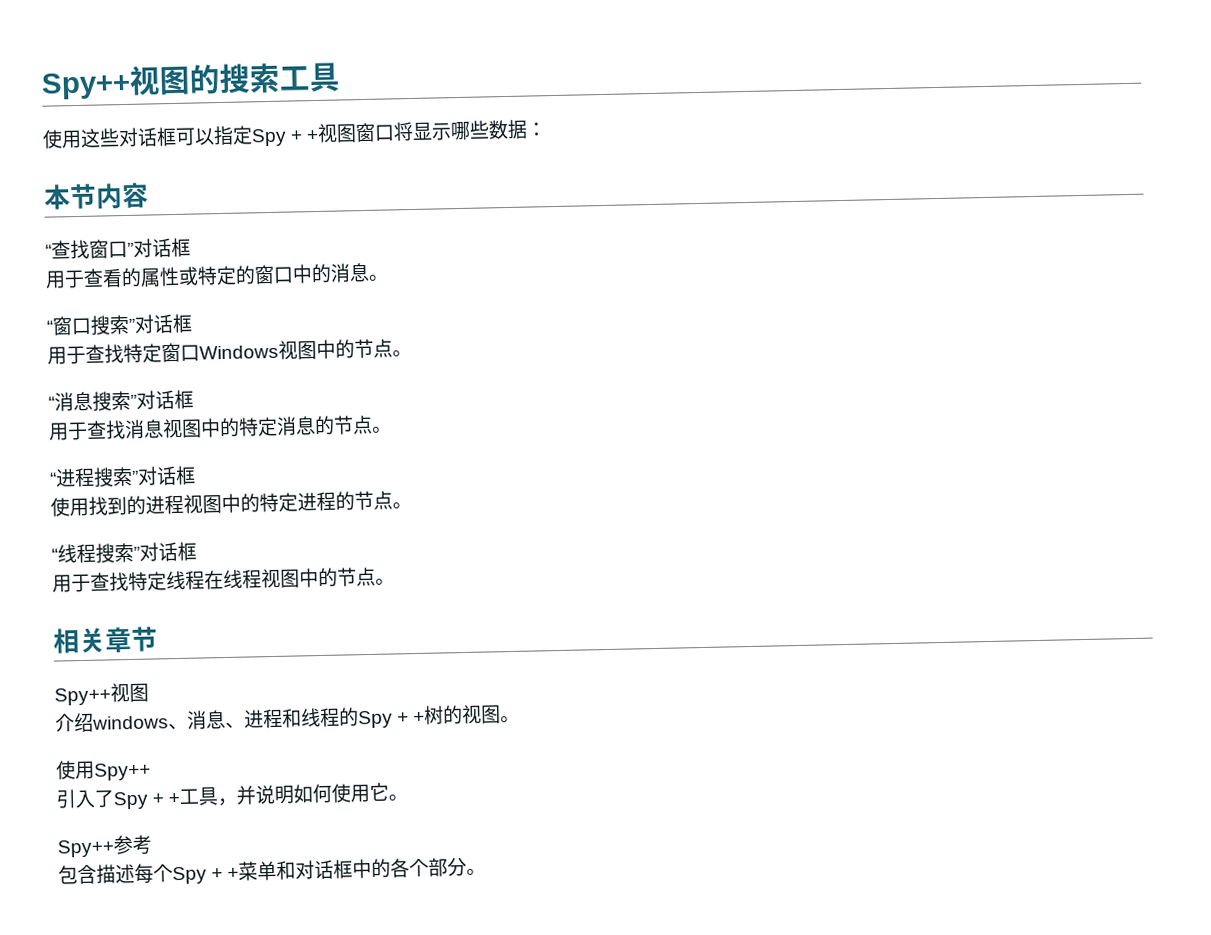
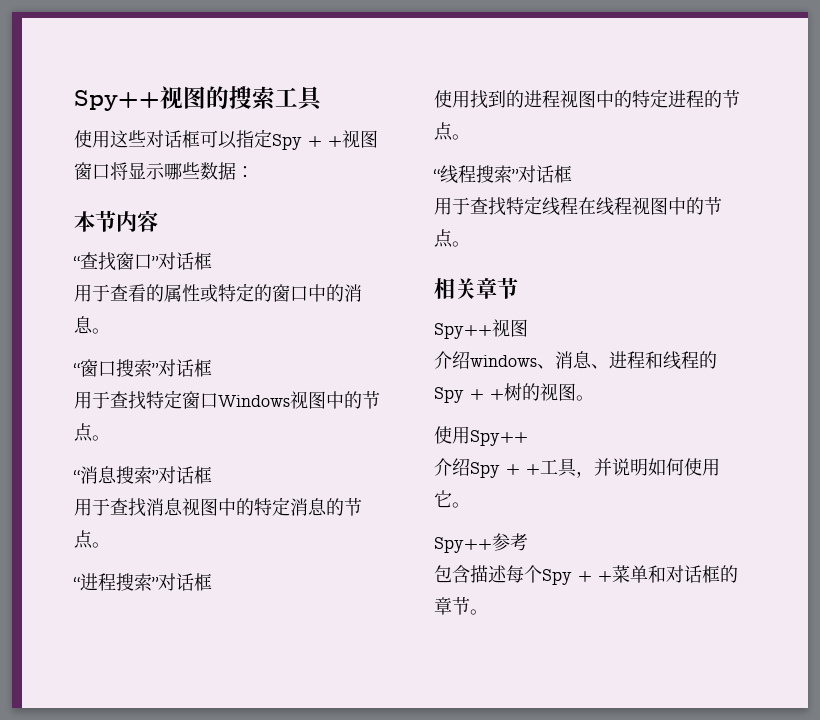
[56,789,115,809] 引入了 -> [434,458,470,476] 介绍
[352,856,468,879] 中的各个部分 -> [720,565,738,583] [434,597,470,615] 的章节

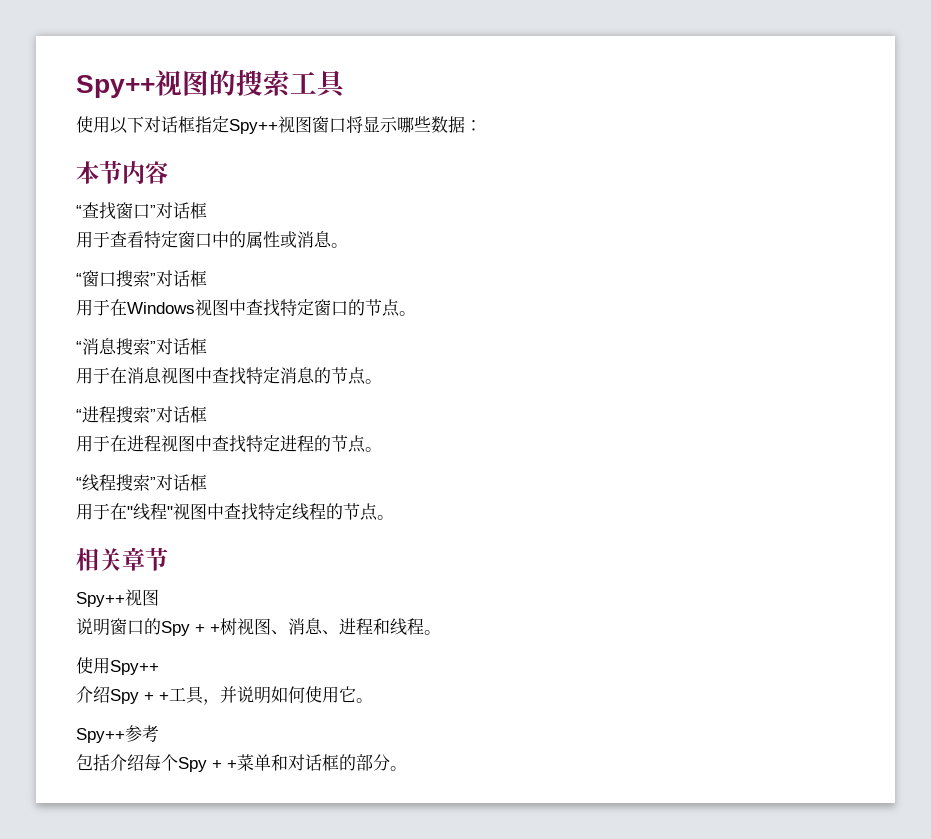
[110,129,342,150] 这些对话框可以指定Spy + + -> [110,116,278,134] 以下对话框指定Spy++
[146,283,344,302] 的属性或特定的窗口中的 -> [144,231,297,249] 特定窗口中的属性或
(110, 400) none -> [110,299,246,316] 在Windows视图中
[218,391,344,409] Windows视图中 -> (348, 308) none
[110,498,146,517] 查找 -> [110,367,127,384] 在
[236,498,254,516] 的 -> [212,367,246,385] 查找
[434,90,524,109] 使用找到的 -> [76,435,127,452] 用于在
[614,90,632,108] 的 -> [212,435,246,453] 查找
[470,196,686,216] 查找特定线程在线程视图中 -> [110,503,326,521] 在"线程"视图中查找特定线程
[434,351,537,369] 介绍windows -> [76,618,271,636] 说明窗口的Spy + +树视图
[699,351,717,369] [434,383,576,403] 的Spy + +树的视图 -> (424, 626) none
[452,565,507,583] 含描述 -> [93,754,144,771] 括介绍
[434,597,470,615] 章节 -> [356,754,390,771] 部分

